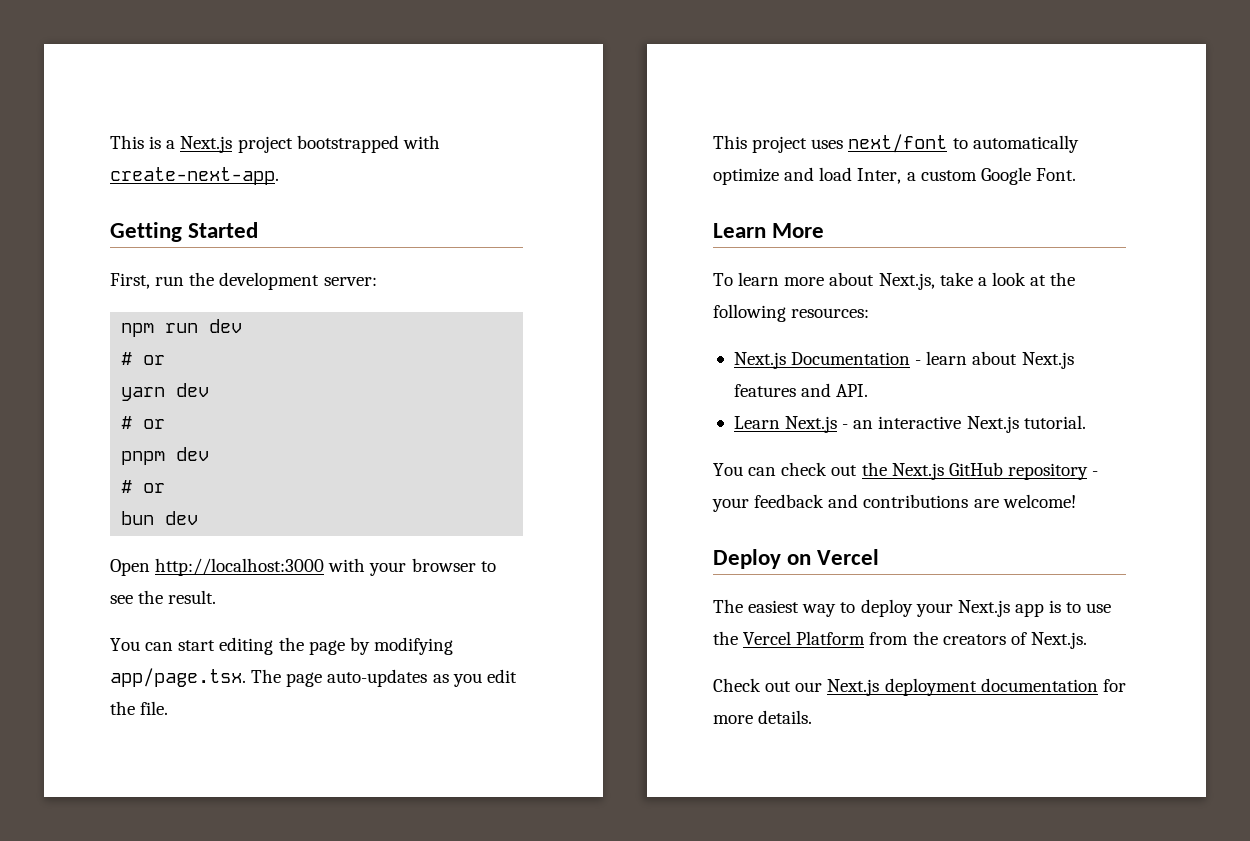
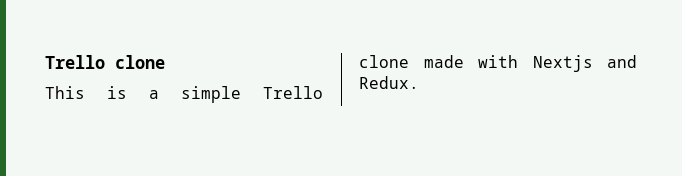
(110, 142) none -> [45,55,165,69] Trello clone //
[180,135,440,153] [110,167,279,185] [110,222,259,242] [110,272,377,290] [121,319,243,337] [121,352,166,365] [121,383,210,401] [121,416,166,429] [121,447,210,465] [121,480,166,493] [121,511,199,525] [110,558,496,576] [110,590,217,604] [110,637,453,655] [110,668,517,687] [110,701,169,715] [713,134,1079,153] [713,167,1076,185] [713,223,825,238] [713,272,1076,290] [713,304,870,322] [733,351,1074,369] [733,383,869,397] [733,415,1086,433] [713,462,1099,480] [712,494,1076,512] [713,549,880,569] [713,599,1112,617] [713,631,1087,649] [713,678,1126,696] [713,710,813,724] Next.js project bootstrapped with create-next-app. // Getting Started // First, run the development server: // npm run dev // # or // yarn dev // # or // pnpm dev // # or // bun dev // Open http://localhost:3000 with your browser to see the result. // You can start editing the page by modifying app/page.tsx. The page auto-updates as you edit the file. // This project uses next/font to automatically optimize and load Inter, a custom Google Font. // Learn More // To learn more about Next.js, take a look at the following resources: // Next.js Documentation - learn about Next.js features and API. // Learn Next.js - an interactive Next.js tutorial. // You can check out the Next.js GitHub repository - your feedback and contributions are welcome! // Deploy on Vercel // The easiest way to deploy your Next.js app is to use the Vercel Platform from the creators of Next.js. // Check out our Next.js deployment documentation for more details. -> [181,86,323,103] [359,55,637,72] [359,76,419,89] simple Trello clone made with Nextjs and Redux.

